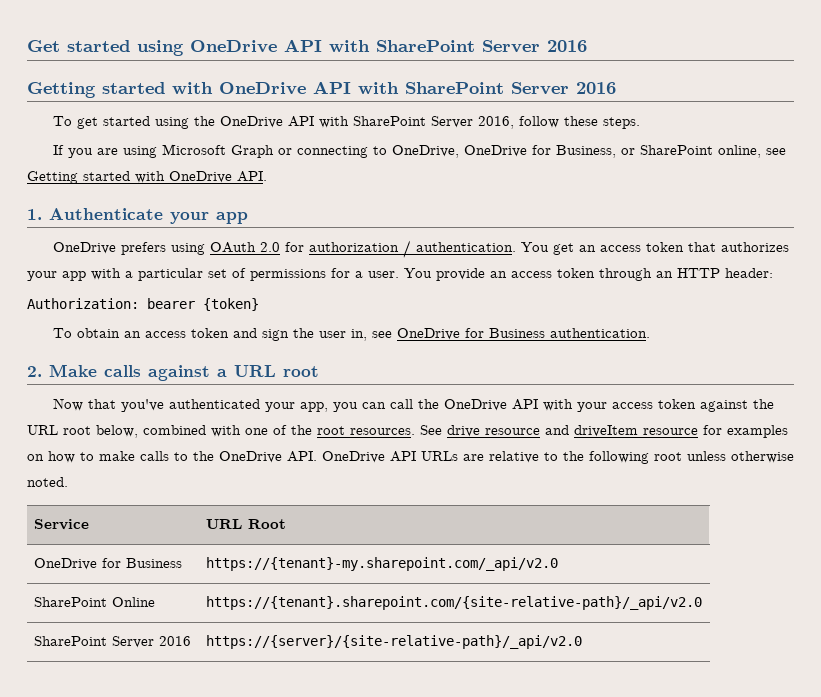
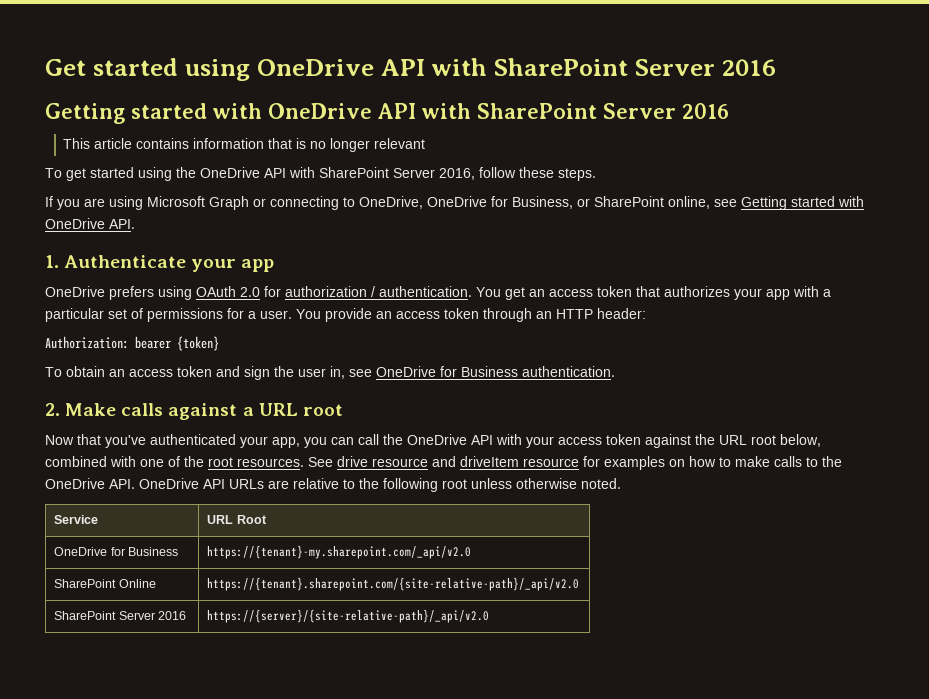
(616, 88) none -> [63,138,426,152] // This article contains information that is no longer relevant

